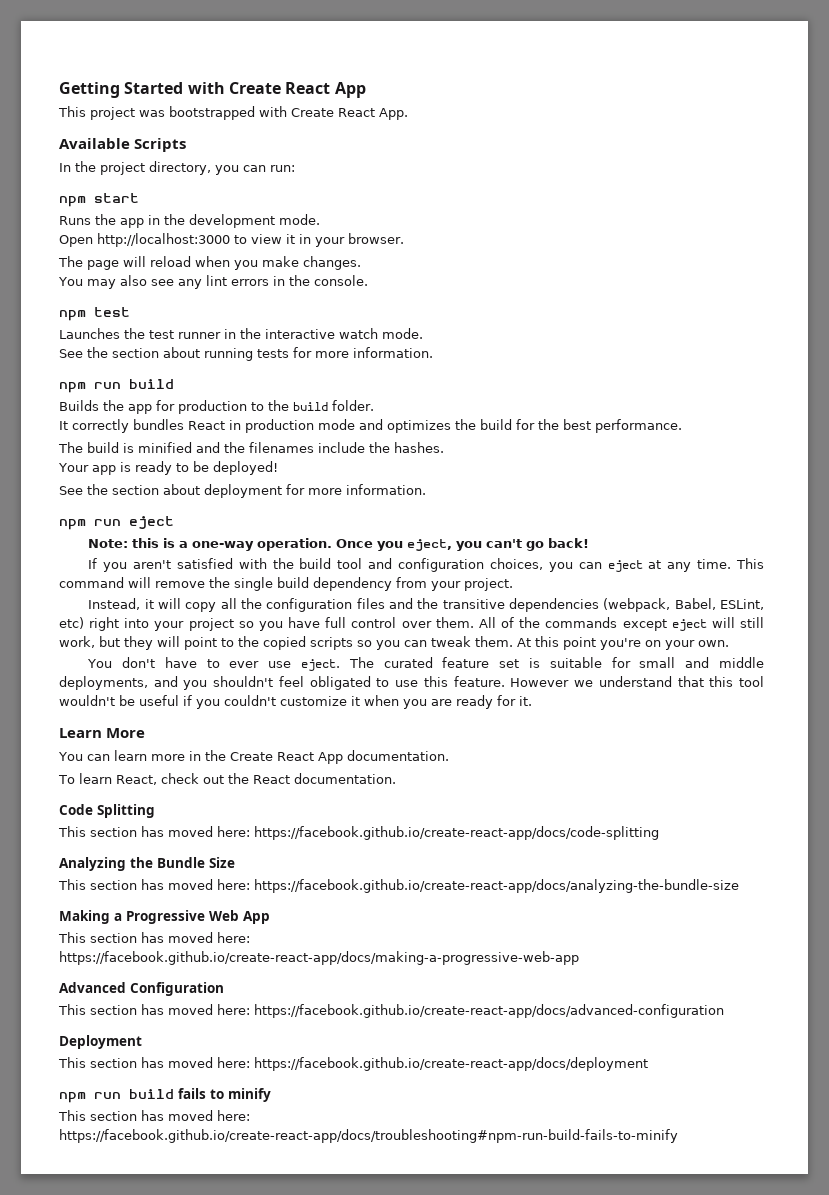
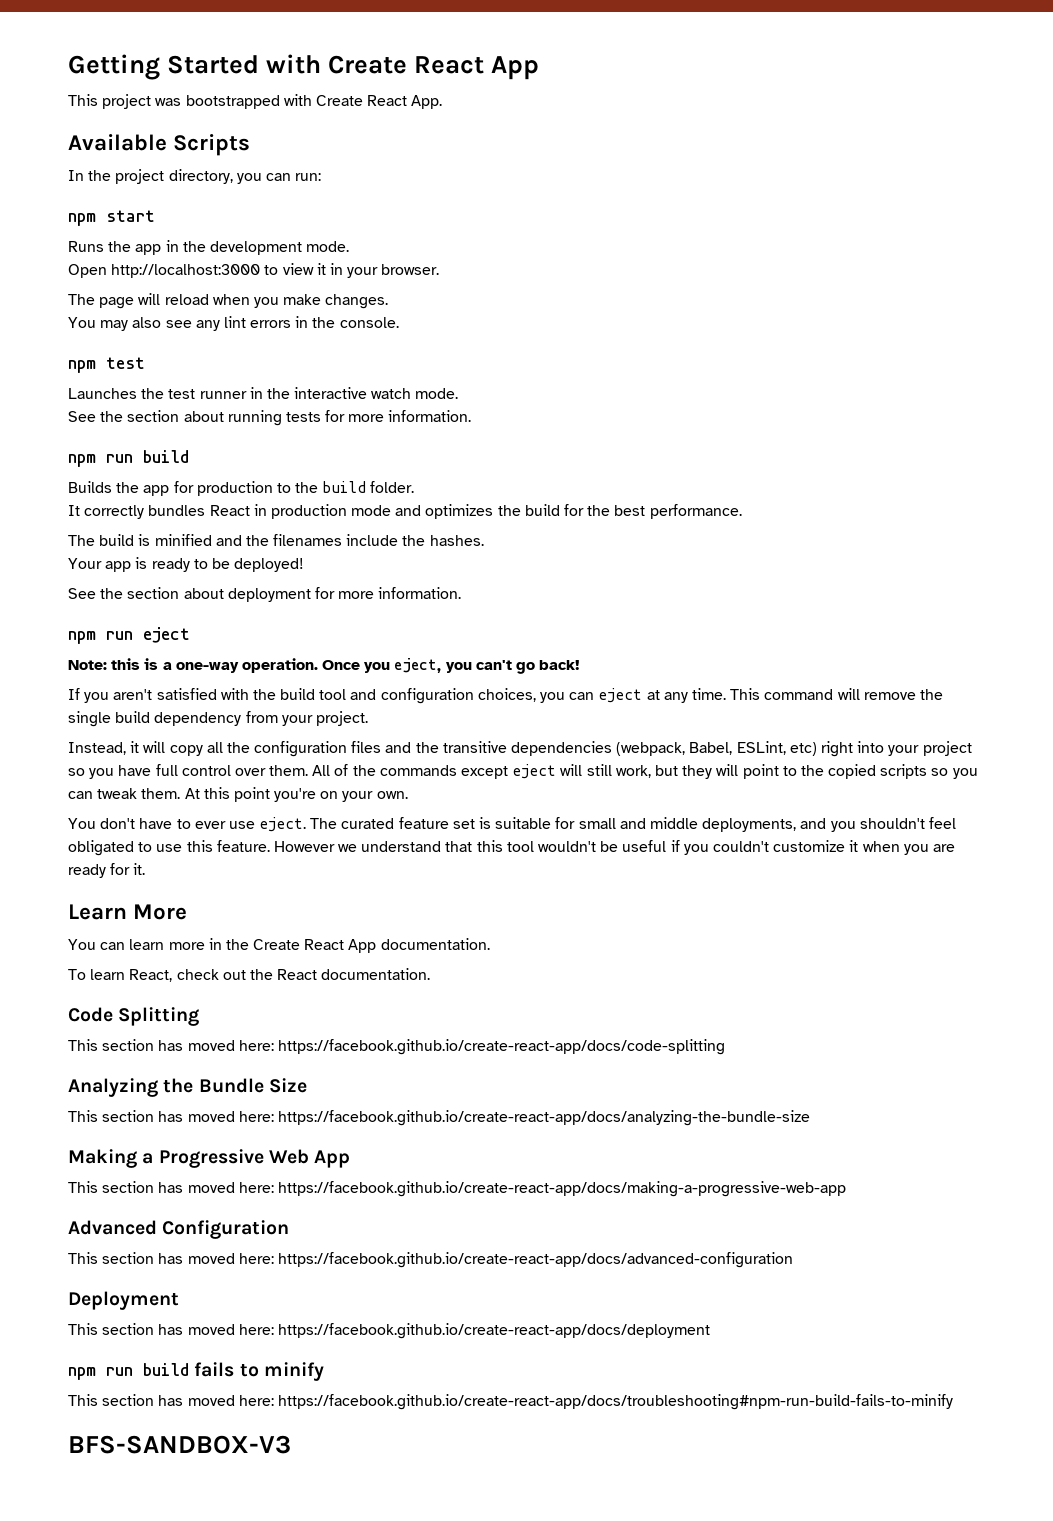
(678, 1136) none -> [68,1435,291,1454] // BFS-SANDBOX-V3

